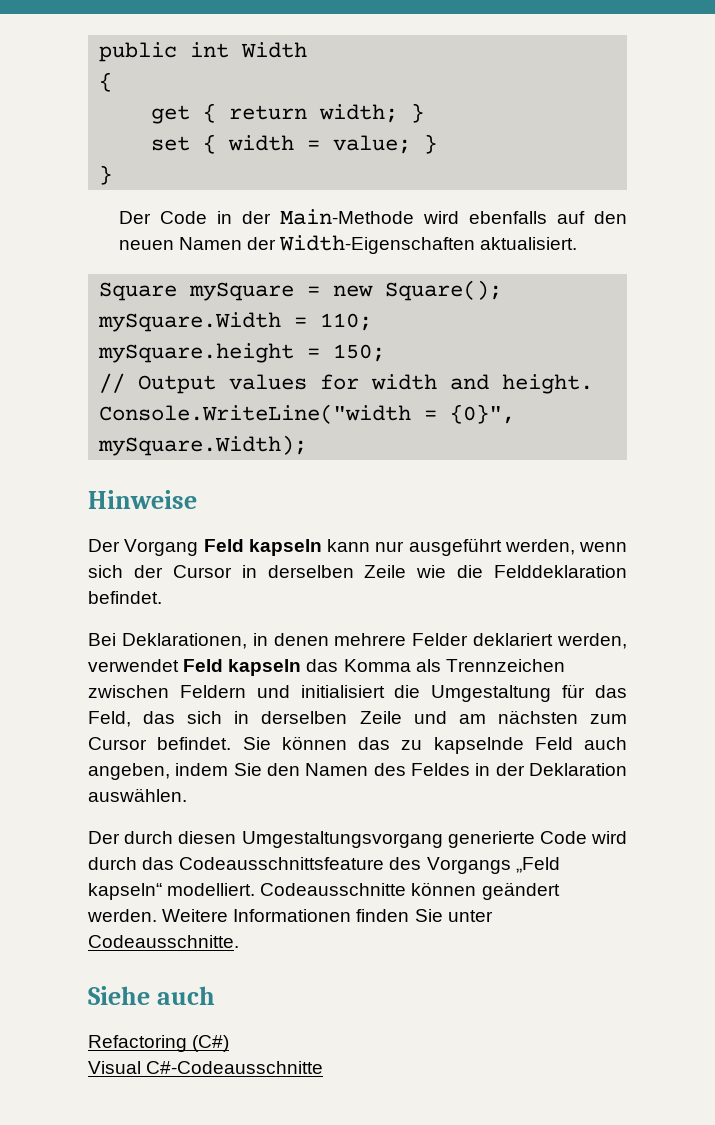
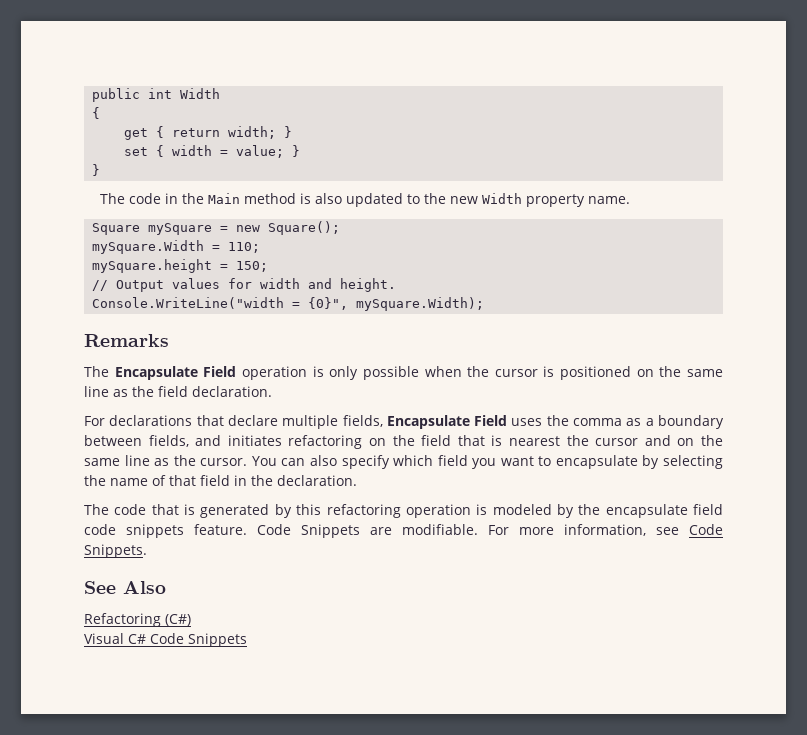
[118,209,627,225] [118,235,578,254] Der Code in der Main-Methode wird ebenfalls auf den neuen Namen der Width-Eigenschaften aktualisiert. -> [99,193,630,207] The code in the Main method is also updated to the new Width property name.
[88,490,197,509] [88,538,627,556] [88,565,627,578] [88,591,162,604] [88,633,628,649] [88,659,565,676] [88,684,628,702] [88,710,627,727] [88,736,627,754] [88,763,627,780] [88,788,187,802] [88,831,627,848] [88,857,560,874] [88,882,560,900] [87,909,493,922] [88,935,239,948] [88,986,216,1005] Hinweise // Der Vorgang Feld kapseln kann nur ausgeführt werden, wenn sich der Cursor in derselben Zeile wie die Felddeklaration befindet. // Bei Deklarationen, in denen mehrere Felder deklariert werden, verwendet Feld kapseln das Komma als Trennzeichen zwischen Feldern und initialisiert die Umgestaltung für das Feld, das sich in derselben Zeile und am nächsten zum Cursor befindet. Sie können das zu kapselnde Feld auch angeben, indem Sie den Namen des Feldes in der Deklaration auswählen. // Der durch diesen Umgestaltungsvorgang generierte Code wird durch das Codeausschnittsfeature des Vorgangs „Feld kapseln“ modelliert. Codeausschnitte können geändert werden. Weitere Informationen finden Sie unter Codeausschnitte. // Siehe auch -> [84,334,169,347] [84,366,723,380] [84,386,272,397] [84,415,724,429] [84,435,724,449] [84,455,723,469] [84,475,357,486] [84,504,723,518] [84,524,723,538] [84,544,147,558] [84,581,166,594] Remarks // The Encapsulate Field operation is only possible when the cursor is positioned on the same line as the field declaration. // For declarations that declare multiple fields, Encapsulate Field uses the comma as a boundary between fields, and initiates refactoring on the field that is nearest the cursor and on the same line as the cursor. You can also specify which field you want to encapsulate by selecting the name of that field in the declaration. // The code that is generated by this refactoring operation is modeled by the encapsulate field code snippets feature. Code Snippets are modifiable. For more information, see Code Snippets. // See Also
[146,1061,324,1074] C#-Codeausschnitte -> [128,633,247,647] C# Code Snippets

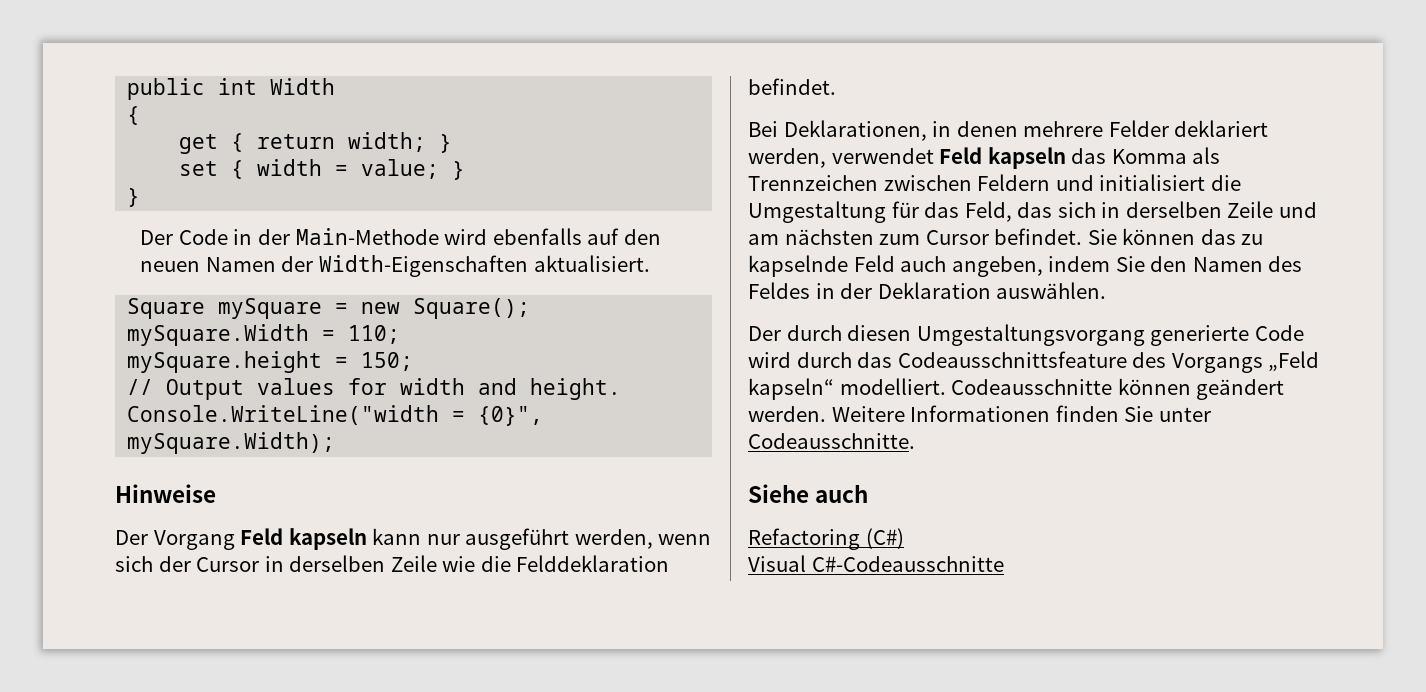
[99,193,630,207] The code in the Main method is also updated to the new Width property name. -> [140,228,661,245] [140,255,650,277] Der Code in der Main-Methode wird ebenfalls auf den neuen Namen der Width-Eigenschaften aktualisiert.
[84,334,169,347] [84,366,723,380] [84,386,272,397] [84,415,724,429] [84,435,724,449] [84,455,723,469] [84,475,357,486] [84,504,723,518] [84,524,723,538] [84,544,147,558] [84,581,166,594] Remarks // The Encapsulate Field operation is only possible when the cursor is positioned on the same line as the field declaration. // For declarations that declare multiple fields, Encapsulate Field uses the comma as a boundary between fields, and initiates refactoring on the field that is nearest the cursor and on the same line as the cursor. You can also specify which field you want to encapsulate by selecting the name of that field in the declaration. // The code that is generated by this refactoring operation is modeled by the encapsulate field code snippets feature. Code Snippets are modifiable. For more information, see Code Snippets. // See Also -> [115,484,216,503] [115,528,712,550] [115,555,670,572] [748,78,836,95] [748,120,1269,141] [748,147,1221,169] [748,174,1241,191] [748,201,1317,223] [748,228,1264,245] [748,255,1303,277] [748,282,1107,299] [748,324,1304,346] [748,351,1320,373] [748,378,1285,400] [748,405,1211,422] [748,433,915,449] [748,484,869,503] Hinweise // Der Vorgang Feld kapseln kann nur ausgeführt werden, wenn sich der Cursor in derselben Zeile wie die Felddeklaration befindet. // Bei Deklarationen, in denen mehrere Felder deklariert werden, verwendet Feld kapseln das Komma als Trennzeichen zwischen Feldern und initialisiert die Umgestaltung für das Feld, das sich in derselben Zeile und am nächsten zum Cursor befindet. Sie können das zu kapselnde Feld auch angeben, indem Sie den Namen des Feldes in der Deklaration auswählen. // Der durch diesen Umgestaltungsvorgang generierte Code wird durch das Codeausschnittsfeature des Vorgangs „Feld kapseln“ modelliert. Codeausschnitte können geändert werden. Weitere Informationen finden Sie unter Codeausschnitte. // Siehe auch
[128,633,247,647] C# Code Snippets -> [811,556,1004,572] C#-Codeausschnitte

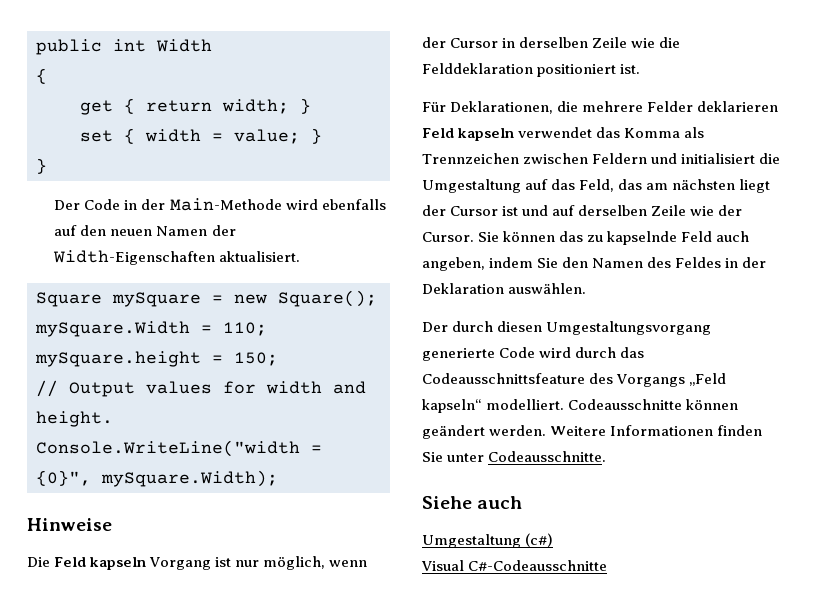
[115,528,712,550] [115,556,153,572] Der Vorgang Feld kapseln kann nur ausgeführt werden, wenn sich -> [27,556,368,570] Die Feld kapseln Vorgang ist nur möglich, wenn
[748,78,836,95] [748,120,1269,141] [748,147,1066,169] befindet. // Bei Deklarationen, in denen mehrere Felder deklariert werden, verwendet Feld kapseln -> [537,64,641,77] [422,101,779,114] [422,127,593,141] positioniert ist. // Für Deklarationen, die mehrere Felder deklarieren Feld kapseln verwendet
[891,201,919,218] für -> [525,179,549,190] auf
[1057,201,1317,218] [748,228,1083,245] sich in derselben Zeile und am nächsten zum Cursor befindet. -> [646,179,771,193] [422,205,743,216] [422,232,474,242] am nächsten liegt der Cursor ist und auf derselben Zeile wie der Cursor.
[748,528,904,550] Refactoring (C#) -> [422,533,554,548] Umgestaltung (c#)

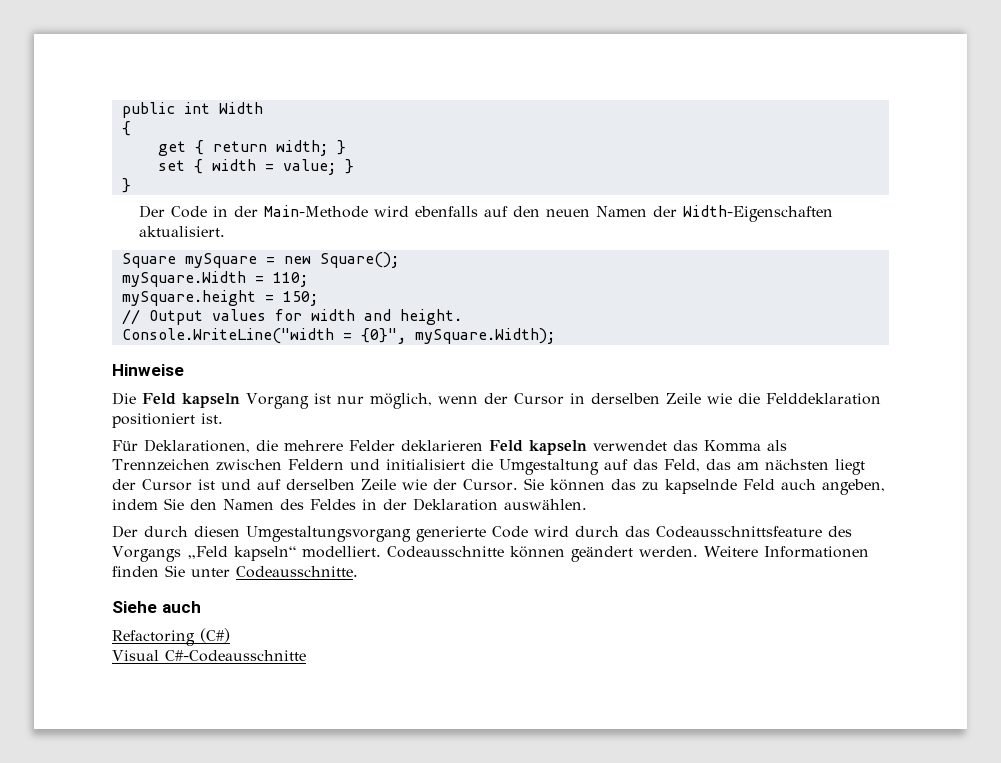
[422,533,554,548] Umgestaltung (c#) -> [112,628,230,646] Refactoring (C#)

